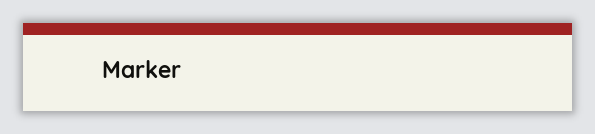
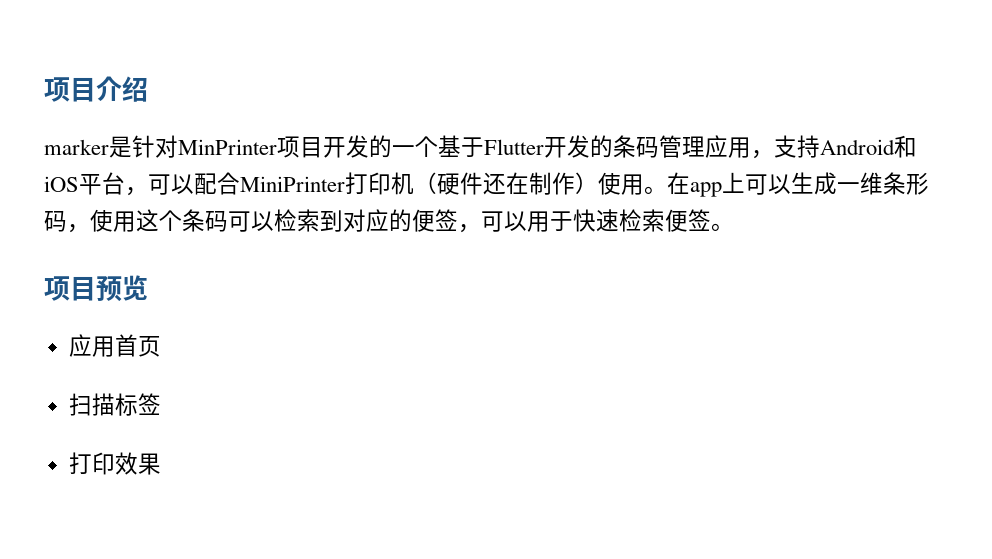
[102,60,181,78] Marker -> [44,76,148,102] [44,135,917,159] [44,172,929,197] [44,209,734,233] [44,275,148,302] [68,334,161,357] [68,393,161,416] [68,452,161,475] 项目介绍 // marker是针对MinPrinter项目开发的一个基于Flutter开发的条码管理应用，支持Android和iOS平台，可以配合MiniPrinter打印机（硬件还在制作）使用。在app上可以生成一维条形码，使用这个条码可以检索到对应的便签，可以用于快速检索便签。 // 项目预览 // 应用首页 // 扫描标签 // 打印效果

